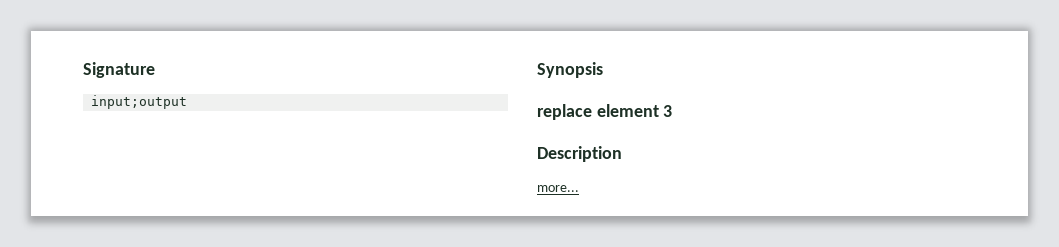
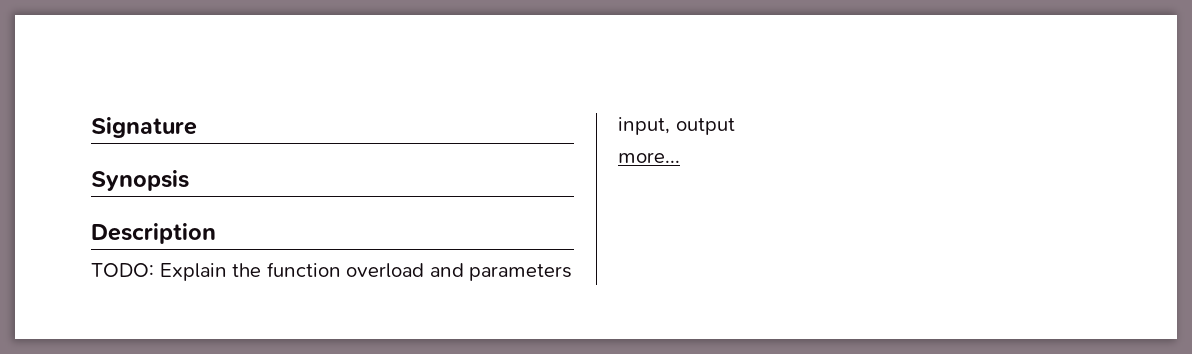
[91,95,188,109] // input;output -> (197, 127) none
[537,104,673,120] [537,146,622,162] replace element 3 // Description -> [91,223,216,244] [91,262,573,281] [618,117,735,135] Description // TODO: Explain the function overload and parameters input, output

